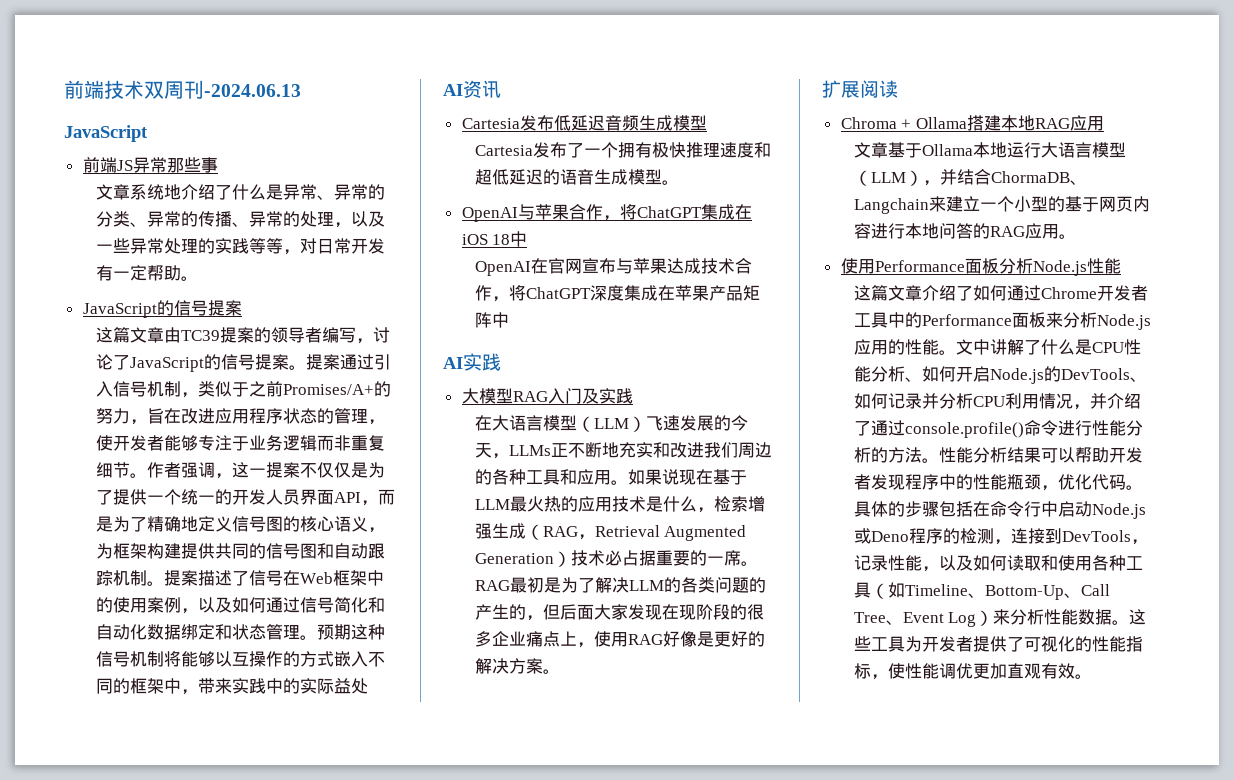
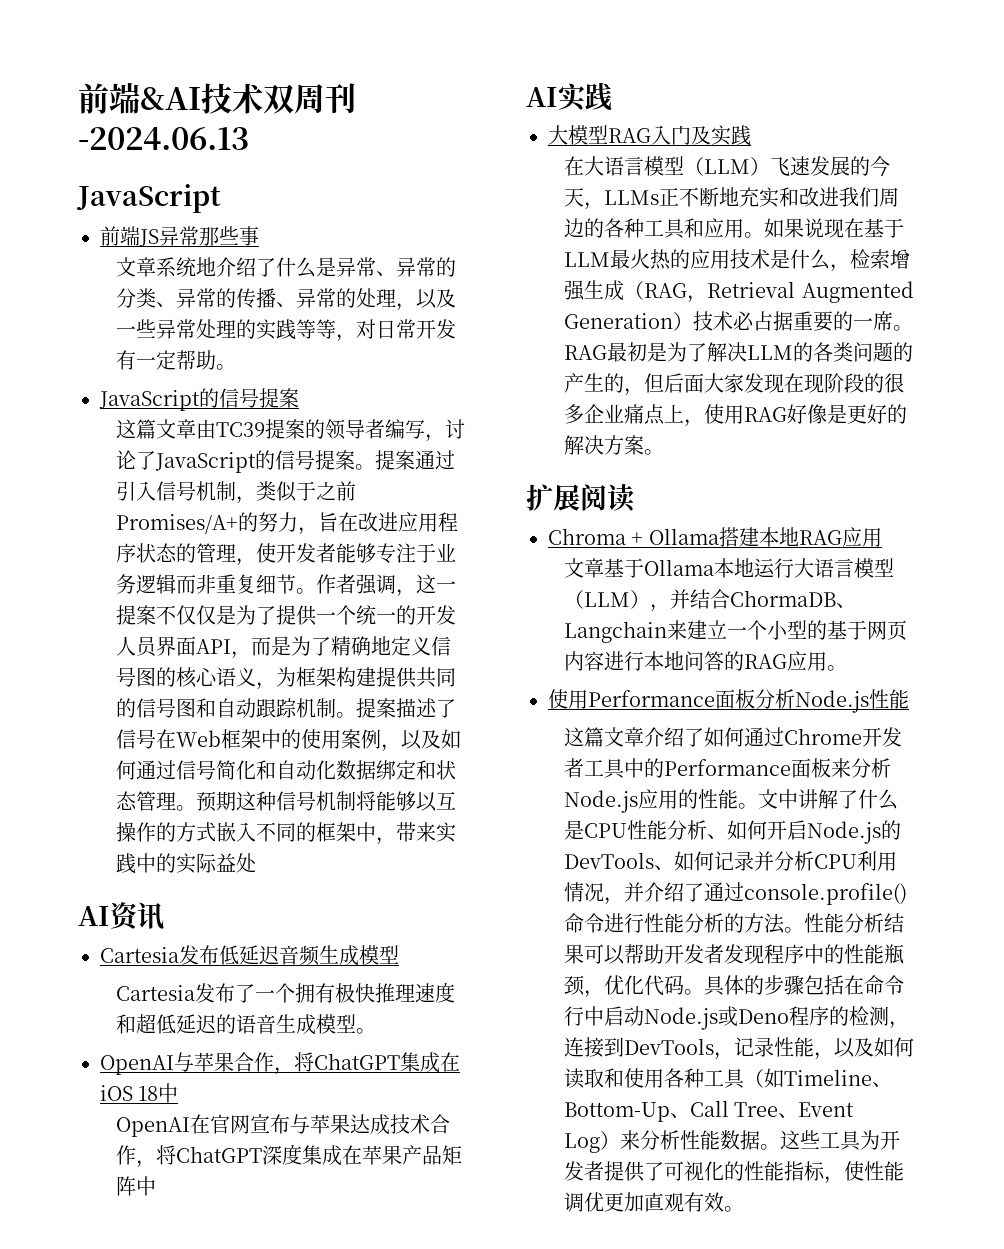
[64,80,104,99] 前端 -> [78,83,201,114] 前端&AI

